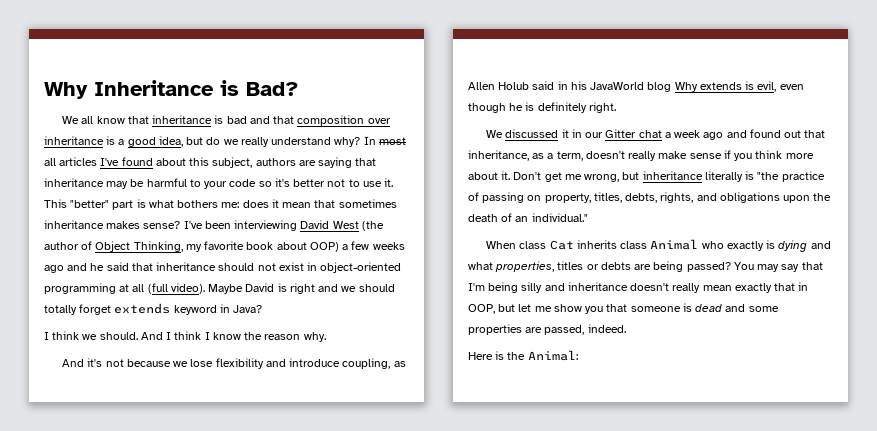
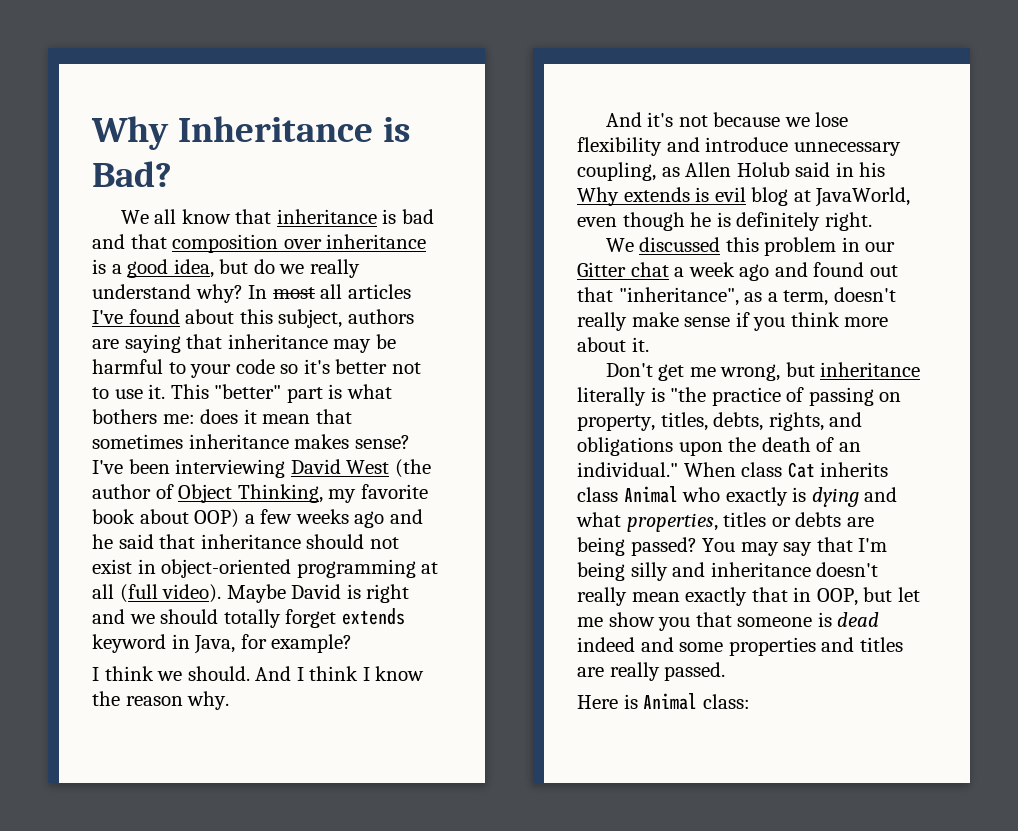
[233,305,263,313] Java? -> [194,634,353,654] Java, for example?
(341, 362) none -> [793,142,901,156] unnecessary
[590,82,672,92] JavaWorld blog -> (886, 169) none
[757,81,777,92] evil, -> [714,187,911,207] evil blog at JavaWorld,
[561,129,569,138] it -> [725,237,837,256] this problem
[468,150,529,161] inheritance, -> [618,287,739,306] "inheritance",
(511, 175) none -> (649, 344) //
(588, 217) // -> (678, 469) none
(723, 308) none -> [577,637,635,652] indeed
[525,324,626,335] are passed, indeed. -> [821,637,903,652] [577,662,726,681] and titles are really passed.
[507,350,578,361] the Animal: -> [643,693,750,710] Animal class:

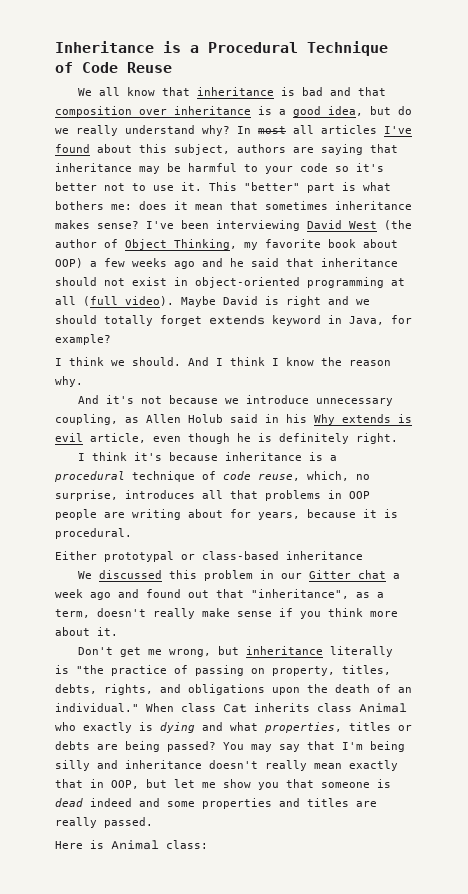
[91,116,169,150] Why -> (55, 47) none
[92,161,172,187] Bad? -> [190,41,388,56] [55,62,172,73] a Procedural Technique of Code Reuse
[815,112,849,127] [577,137,700,156] lose flexibility and -> (240, 401) none
[751,187,911,207] blog at JavaWorld, -> [90,433,146,443] article,
(872, 221) none -> [78,452,338,461] [54,471,370,482] [55,490,370,501] [55,509,398,520] [55,528,132,539] [55,551,363,562] // I think it's because inheritance is a procedural technique of code reuse, which, no surprise, introduces all that problems in OOP people are writing about for years, because it is procedural. // Either prototypal or class-based inheritance

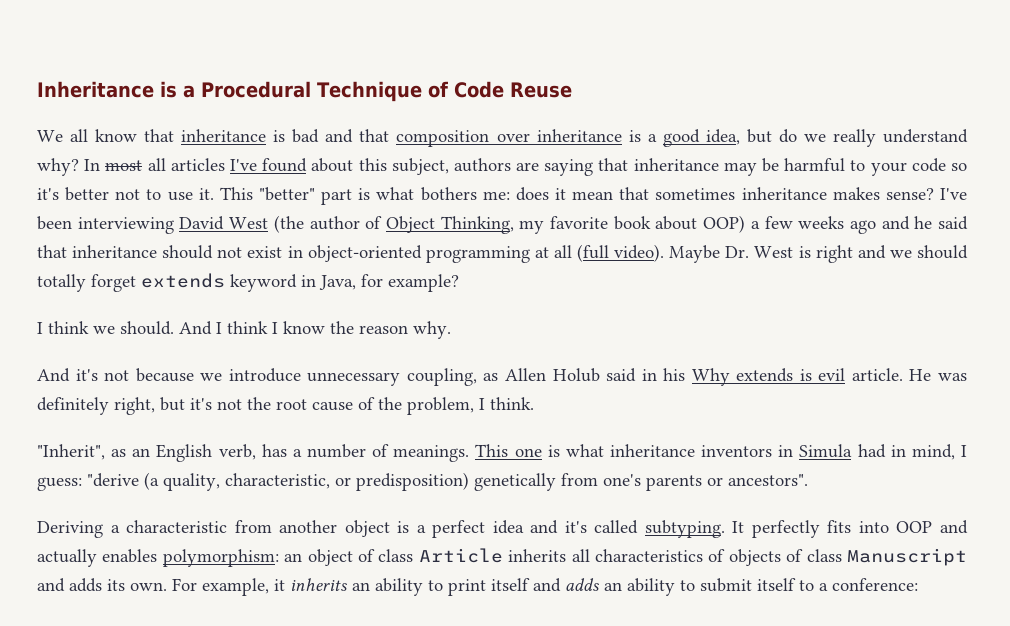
[223,296,258,305] David -> [725,246,794,258] Dr. West
[90,433,398,444] [78,452,338,461] [54,471,370,482] [55,490,370,501] [55,509,398,520] [55,528,132,539] [55,551,363,562] [78,570,401,581] [55,589,384,600] [55,608,398,619] [55,627,118,636] [78,646,394,657] [55,665,391,676] [55,684,412,695] [55,703,407,713] [55,722,412,733] [55,741,405,752] [55,760,398,771] [55,779,391,790] [55,798,377,809] [55,817,153,828] [55,840,208,850] article, even though he is definitely right. // I think it's because inheritance is a procedural technique of code reuse, which, no surprise, introduces all that problems in OOP people are writing about for years, because it is procedural. // Either prototypal or class-based inheritance // We discussed this problem in our Gitter chat a week ago and found out that "inheritance", as a term, doesn't really make sense if you think more about it. // Don't get me wrong, but inheritance literally is "the practice of passing on property, titles, debts, rights, and obligations upon the death of an individual." When class Cat inherits class Animal who exactly is dying and what properties, titles or debts are being passed? You may say that I'm being silly and inheritance doesn't really mean exactly that in OOP, but let me show you that someone is dead indeed and some properties and titles are really passed. // Here is Animal class: -> [851,368,967,381] [37,397,534,415] [37,444,967,462] [37,472,808,491] [37,520,968,538] [37,548,967,567] [37,578,918,596] article. He was definitely right, but it's not the root cause of the problem, I think. // "Inherit", as an English verb, has a number of meanings. This one is what inheritance inventors in Simula had in mind, I guess: "derive (a quality, characteristic, or predisposition) genetically from one's parents or ancestors". // Deriving a characteristic from another object is a perfect idea and it's called subtyping. It perfectly fits into OOP and actually enables polymorphism: an object of class Article inherits all characteristics of objects of class Manuscript and adds its own. For example, it inherits an ability to print itself and adds an ability to submit itself to a conference:

